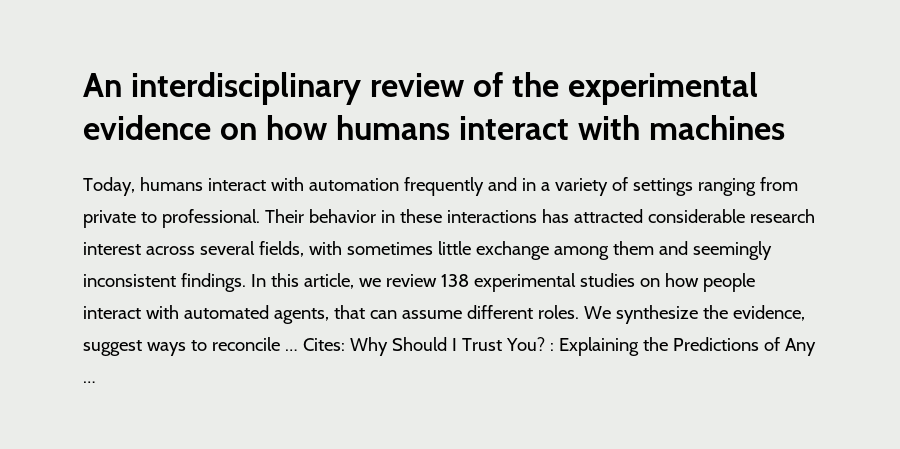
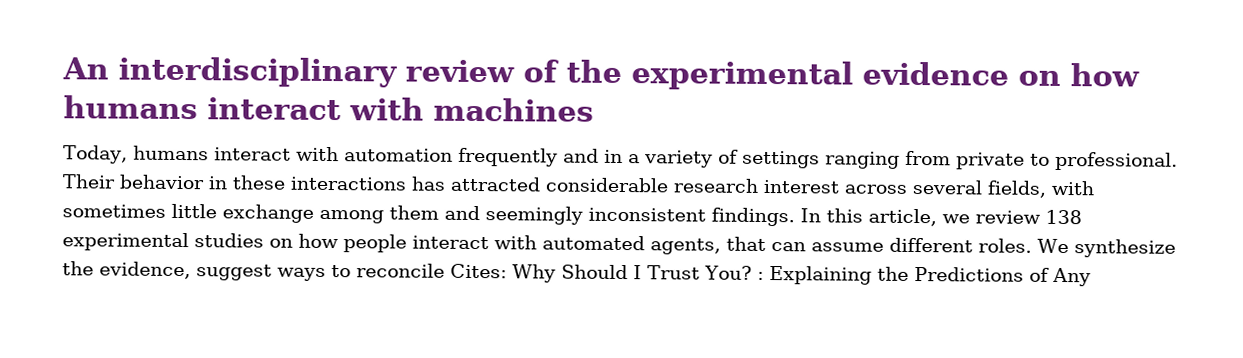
[284,349,298,351] … -> (445, 270) none
[83,381,96,383] … -> (1091, 277) none

